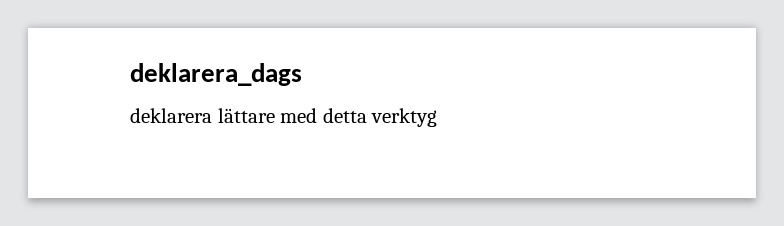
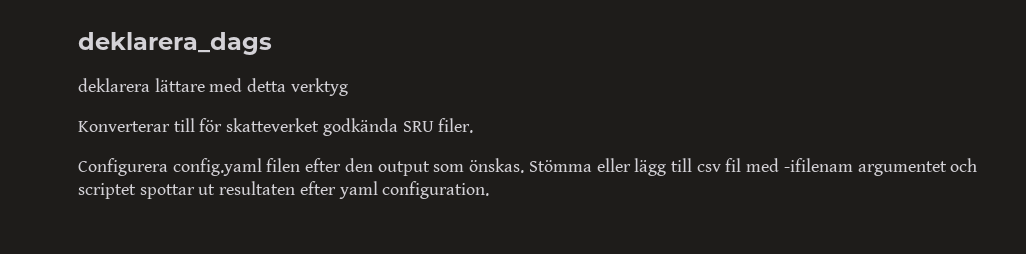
(438, 117) none -> [78,118,474,136] [78,158,978,176] [78,181,490,199] // Konverterar till för skatteverket godkända SRU filer. // Configurera config.yaml filen efter den output som önskas. Stömma eller lägg till csv fil med -ifilenam argumentet och scriptet spottar ut resultaten efter yaml configuration.

